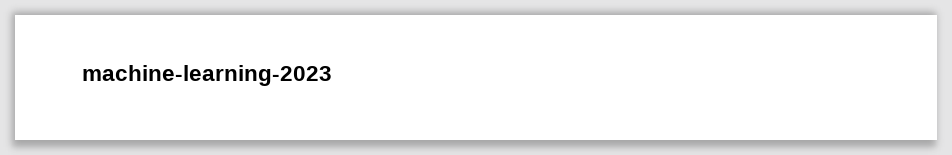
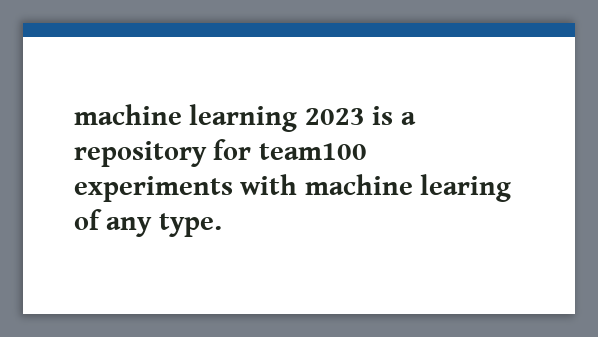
[82,65,332,86] machine-learning-2023 -> [74,104,416,132] [74,139,367,167] [74,174,512,202] [74,209,222,237] machine learning 2023 is a repository for team100 experiments with machine learing of any type.

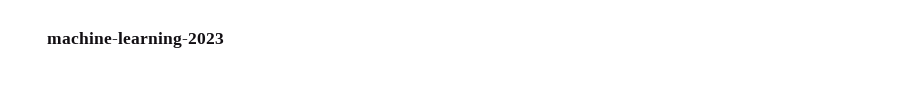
[74,104,416,132] [74,139,367,167] [74,174,512,202] [74,209,222,237] machine learning 2023 is a repository for team100 experiments with machine learing of any type. -> [47,32,224,48] machine-learning-2023

